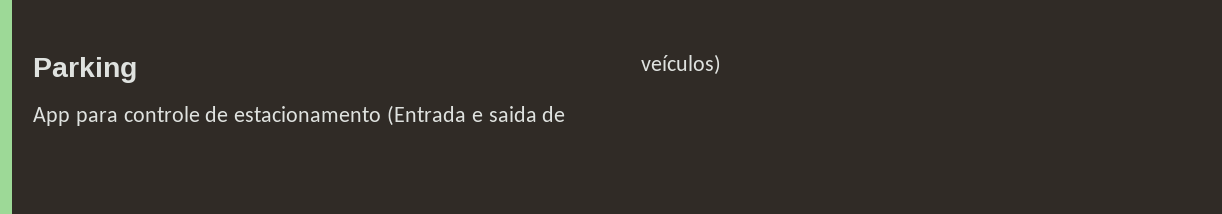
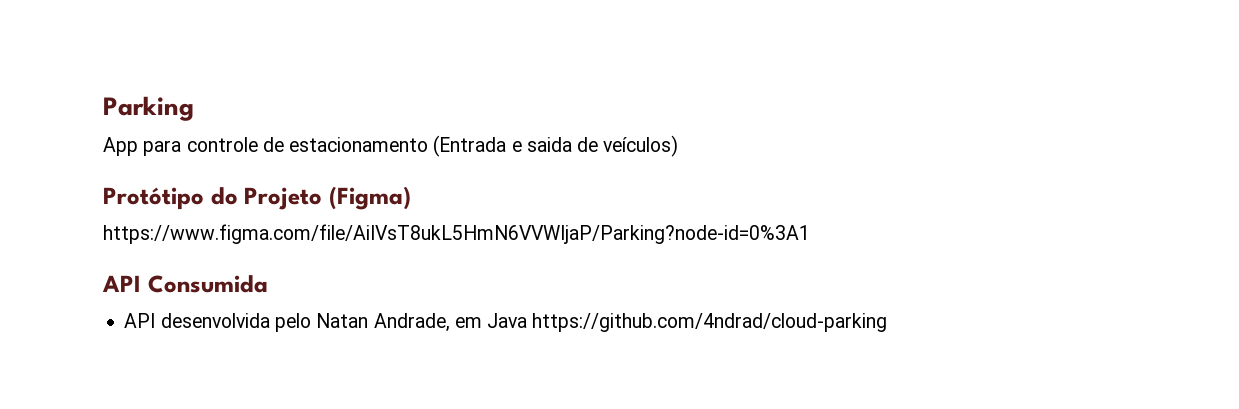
(721, 64) none -> [103,186,411,210] [103,224,810,244] [102,275,268,293] [124,313,888,332] // Protótipo do Projeto (Figma) // https://www.figma.com/file/AiIVsT8ukL5HmN6VVWIjaP/Parking?node-id=0%3A1 // API Consumida // API desenvolvida pelo Natan Andrade, em Java https://github.com/4ndrad/cloud-parking

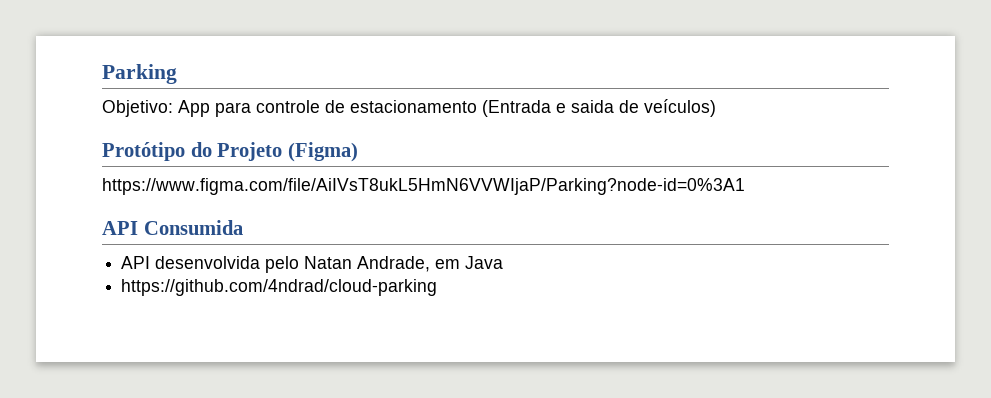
(194, 108) none -> [102,100,173,117] Objetivo:
(528, 320) none -> (504, 262) //

